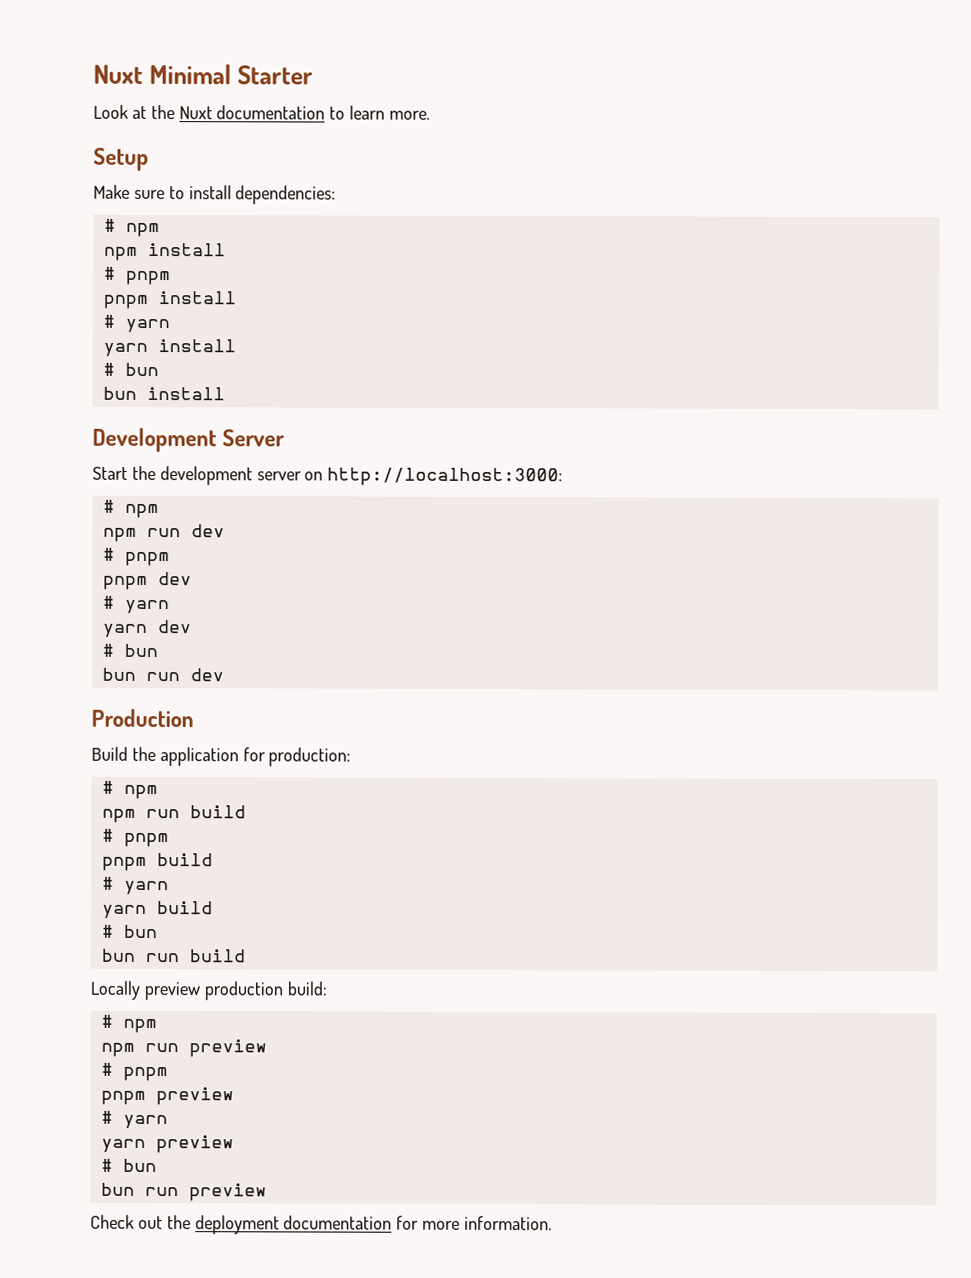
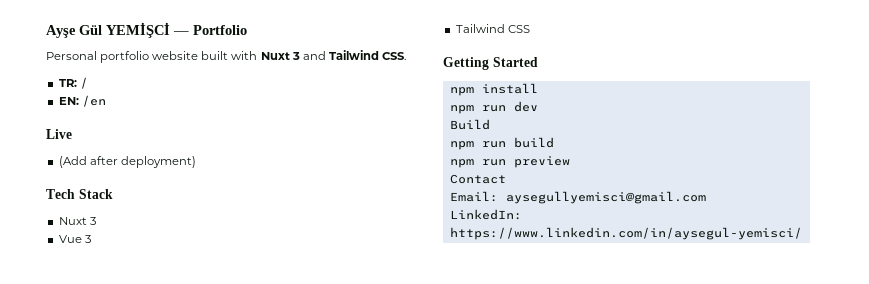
[93,63,313,85] [93,104,431,120] [93,147,149,171] [93,184,337,205] [103,218,160,238] [103,242,226,261] [103,266,171,286] [102,291,237,309] [102,314,170,334] [102,339,236,357] [102,362,159,377] [102,386,225,401] [92,427,286,453] [92,465,564,487] [102,499,159,519] [102,524,225,542] [102,547,170,567] [102,572,192,590] [102,595,170,615] [102,620,192,638] [101,643,158,658] [101,667,224,682] [91,708,194,728] [91,746,352,767] [101,780,158,800] [101,805,246,823] [101,828,169,848] [101,853,213,871] [101,876,169,896] [101,901,213,919] [101,924,158,939] [101,948,246,963] [90,980,327,1001] [100,1014,157,1034] [100,1039,267,1058] [100,1062,168,1082] [100,1087,234,1106] [100,1110,168,1130] [100,1135,234,1154] [100,1158,157,1173] [100,1182,267,1202] [90,1214,553,1235] Nuxt Minimal Starter // Look at the Nuxt documentation to learn more. // Setup // Make sure to install dependencies: // # npm // npm install // # pnpm // pnpm install // # yarn // yarn install // # bun // bun install // Development Server // Start the development server on http://localhost:3000: // # npm // npm run dev // # pnpm // pnpm dev // # yarn // yarn dev // # bun // bun run dev // Production // Build the application for production: // # npm // npm run build // # pnpm // pnpm build // # yarn // yarn build // # bun // bun run build // Locally preview production build: // # npm // npm run preview // # pnpm // pnpm preview // # yarn // yarn preview // # bun // bun run preview // Check out the deployment documentation for more information. -> [46,22,247,38] [46,50,406,63] [58,77,88,89] [58,95,106,107] [46,129,72,139] [58,156,196,168] [46,189,113,199] [58,217,96,225] [58,235,91,243] [455,24,530,33] [443,57,538,70] [449,83,538,96] [449,101,538,114] [449,119,490,130] [449,137,554,150] [449,156,570,168] [449,174,506,184] [449,191,706,204] [449,209,522,220] [449,227,802,240] Ayşe Gül YEMİŞCİ — Portfolio // Personal portfolio website built with Nuxt 3 and Tailwind CSS. // TR: / // EN: /en // Live // (Add after deployment) // Tech Stack // Nuxt 3 // Vue 3 // Tailwind CSS // Getting Started // npm install // npm run dev // Build // npm run build // npm run preview // Contact // Email: aysegullyemisci@gmail.com // LinkedIn: https://www.linkedin.com/in/aysegul-yemisci/

